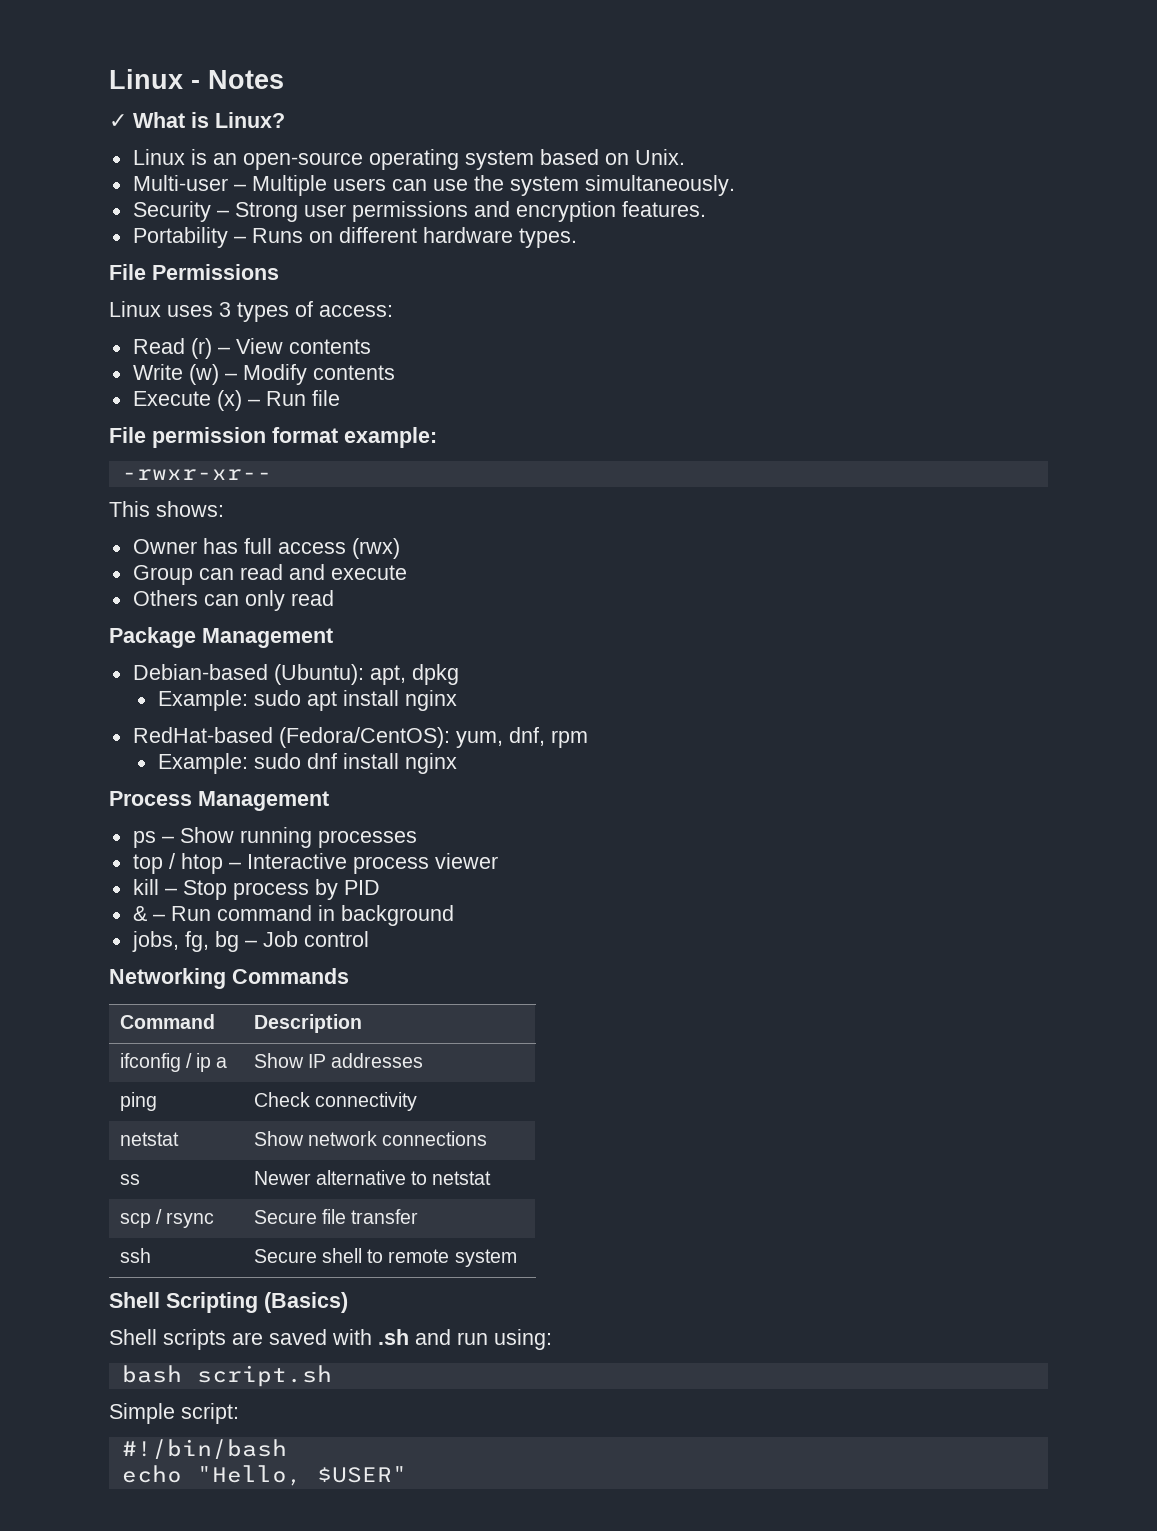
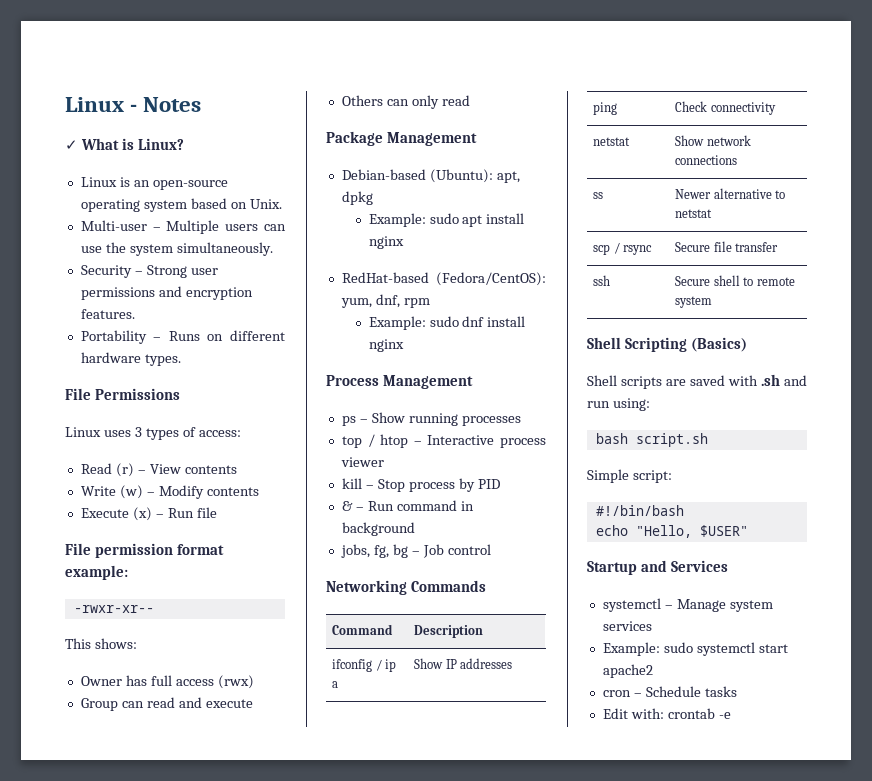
(407, 1474) none -> [587,560,728,575] [602,598,773,612] [602,621,652,631] [602,642,788,656] [602,664,653,678] [602,686,737,697] [602,708,731,719] // Startup and Services // systemctl – Manage system services // Example: sudo systemctl start apache2 // cron – Schedule tasks // Edit with: crontab -e

